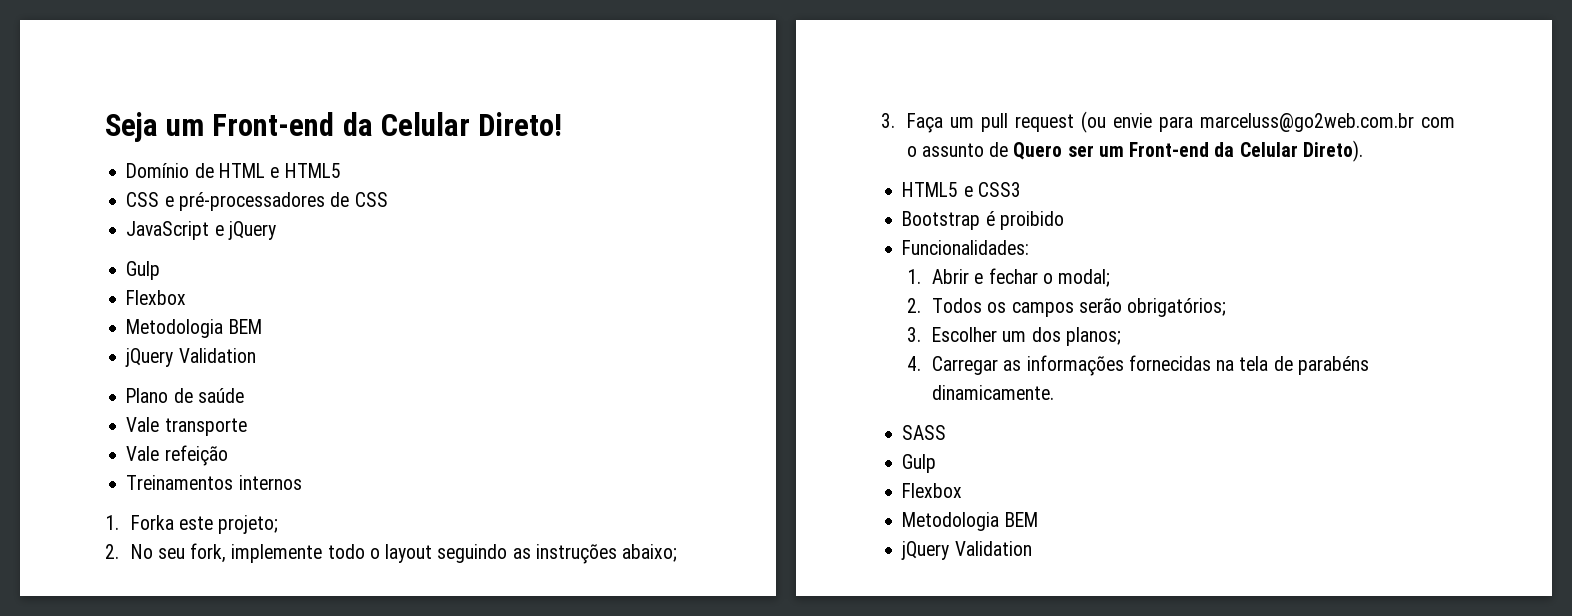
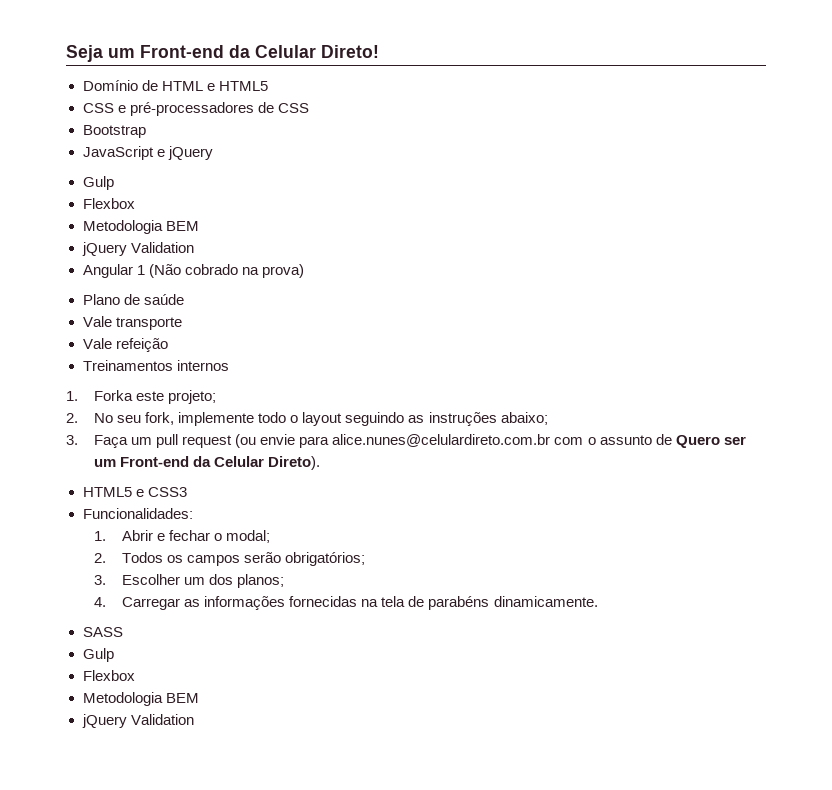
(388, 199) none -> [82,125,146,138] // Bootstrap
(256, 355) none -> [82,264,304,278] // Angular 1 (Não cobrado na prova)
[1199,113,1414,132] marceluss@go2web.com.br -> [332,434,551,447] alice.nunes@celulardireto.com.br
[902,211,1064,230] // Bootstrap é proibido -> (187, 492) none

